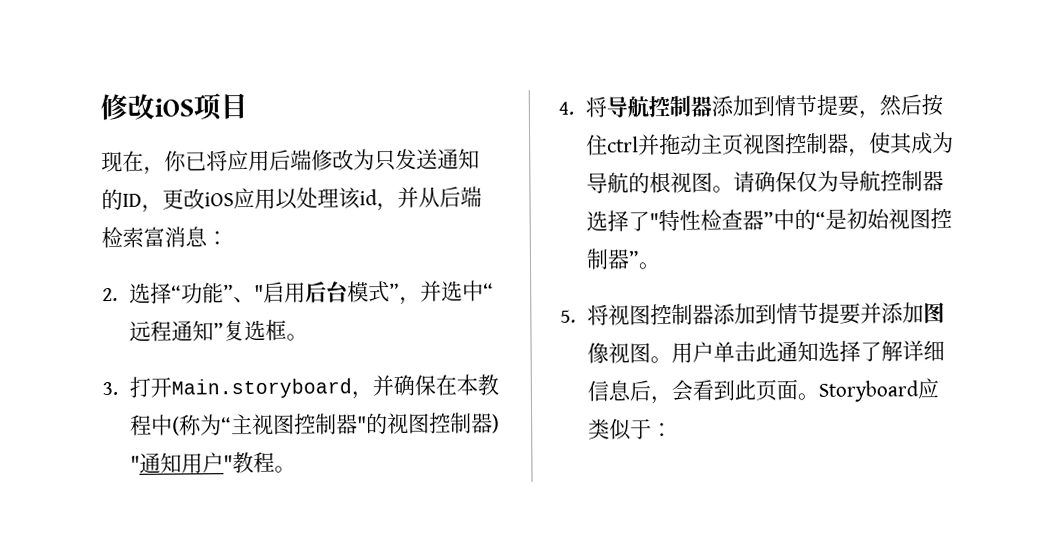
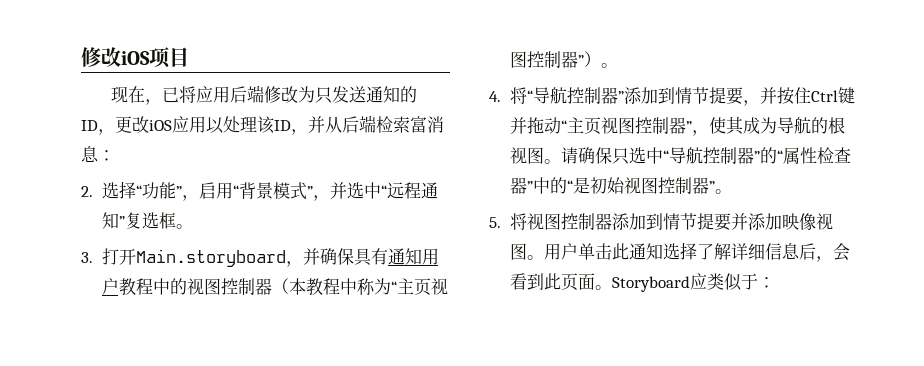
[164,150,187,172] 你 -> (162, 102) none
[359,189,378,206] id -> [274,120,291,131] ID
[232,281,349,304] 、"启用后台 -> [181,182,273,201] ，启用“背景
[434,374,457,396] 在 -> [353,248,439,266] [101,278,289,296] 具有通知用户教程中的视图控制器（
[171,416,180,436] ( -> (357, 286) none
[251,412,500,435] [129,451,275,474] 视图控制器"的视图控制器) "通知用户"教程 -> [413,278,448,296] [509,51,601,68] 页视图控制器”）
[605,95,712,118] 导航控制器 -> [526,87,624,104] “导航控制器”
[878,94,943,117] [585,132,849,156] 然后按住ctrl并拖动主页视图控制器 -> [759,87,855,105] [509,117,692,135] 并按住Ctrl键并拖动“主页视图控制器”
[795,170,944,193] [585,209,680,232] 仅为导航控制器选择了"特 -> [611,147,800,165] 只选中“导航控制器”的“属
[922,302,945,324] 图 -> [781,213,799,230] 映

